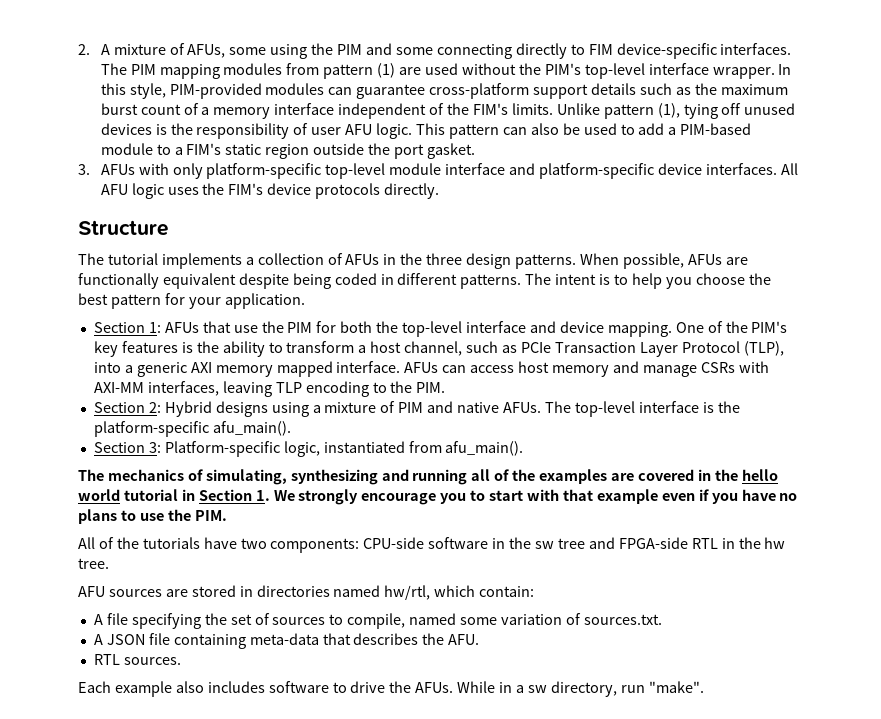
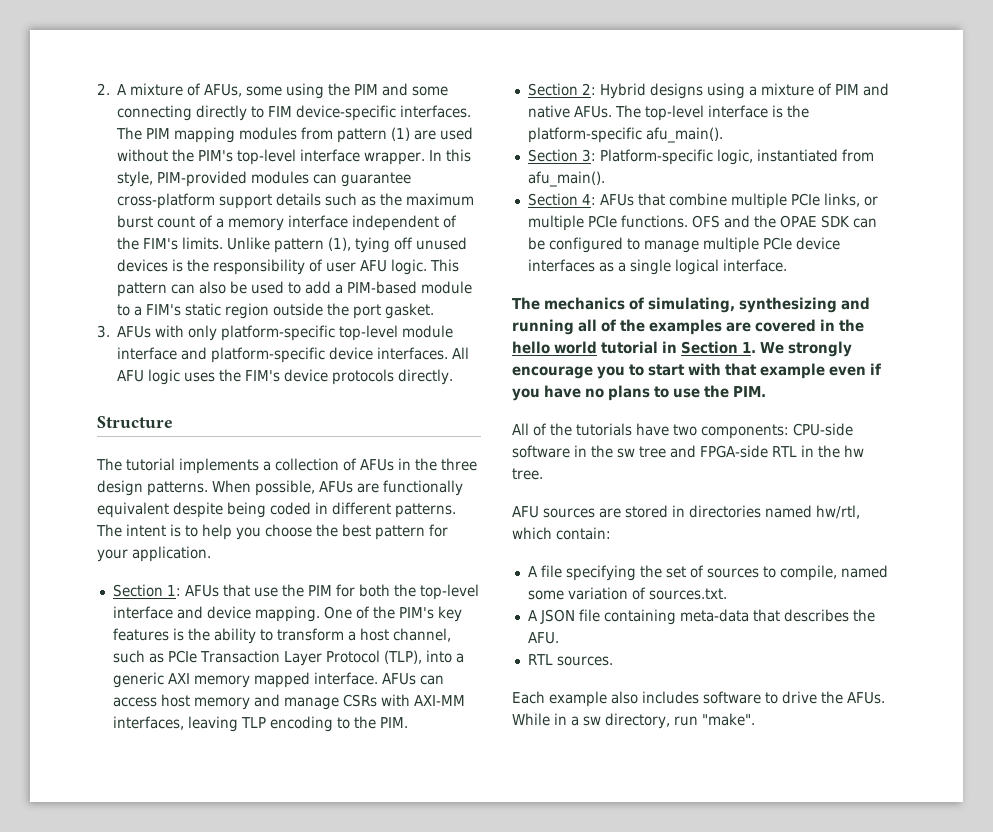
(524, 448) none -> [527,193,878,209] [527,215,877,231] [527,237,840,253] [527,259,787,275] // Section 4: AFUs that combine multiple PCIe links, or multiple PCIe functions. OFS and the OPAE SDK can be configured to manage multiple PCIe device interfaces as a single logical interface.

